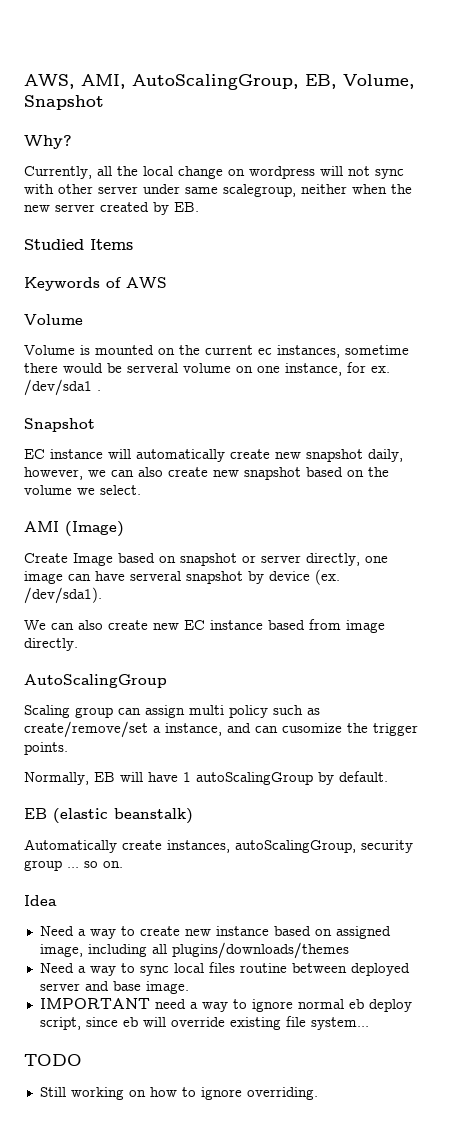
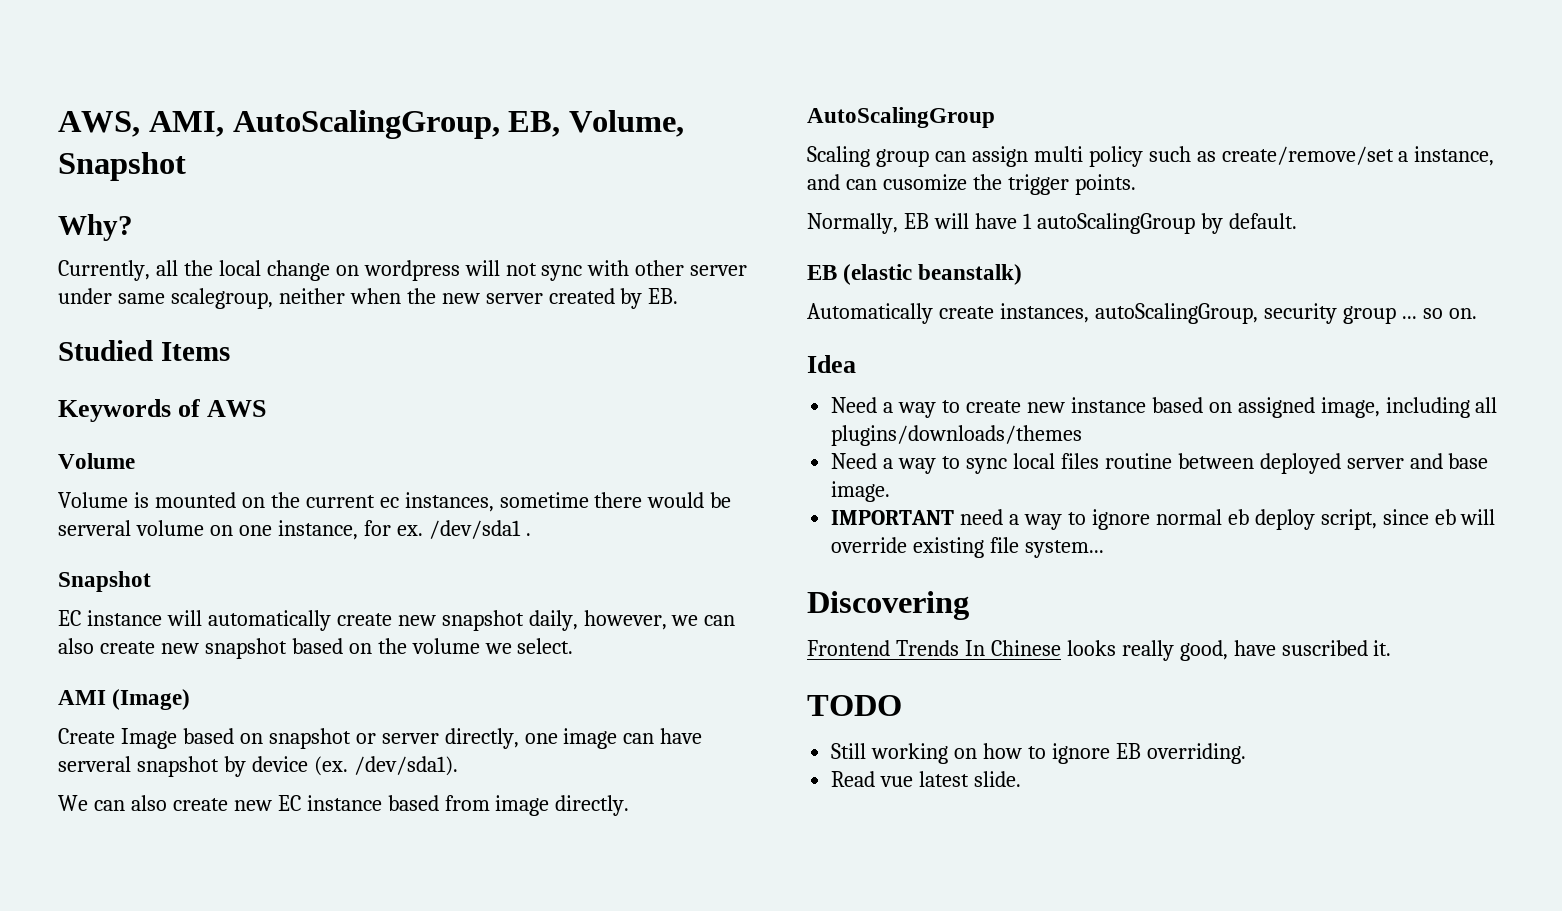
(369, 1023) none -> [807,591,969,620] [807,640,1392,661] // Discovering // Frontend Trends In Chinese looks really good, have suscribed it.
(242, 1093) none -> [1115,743,1141,759] EB
(318, 1093) none -> [831,771,1022,787] // Read vue latest slide.

